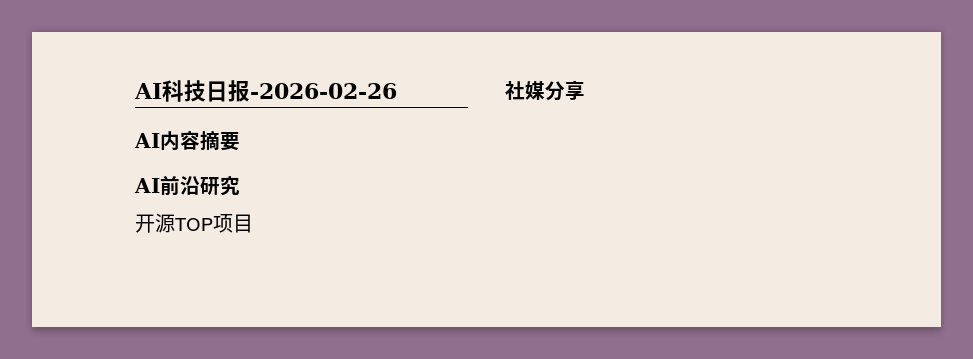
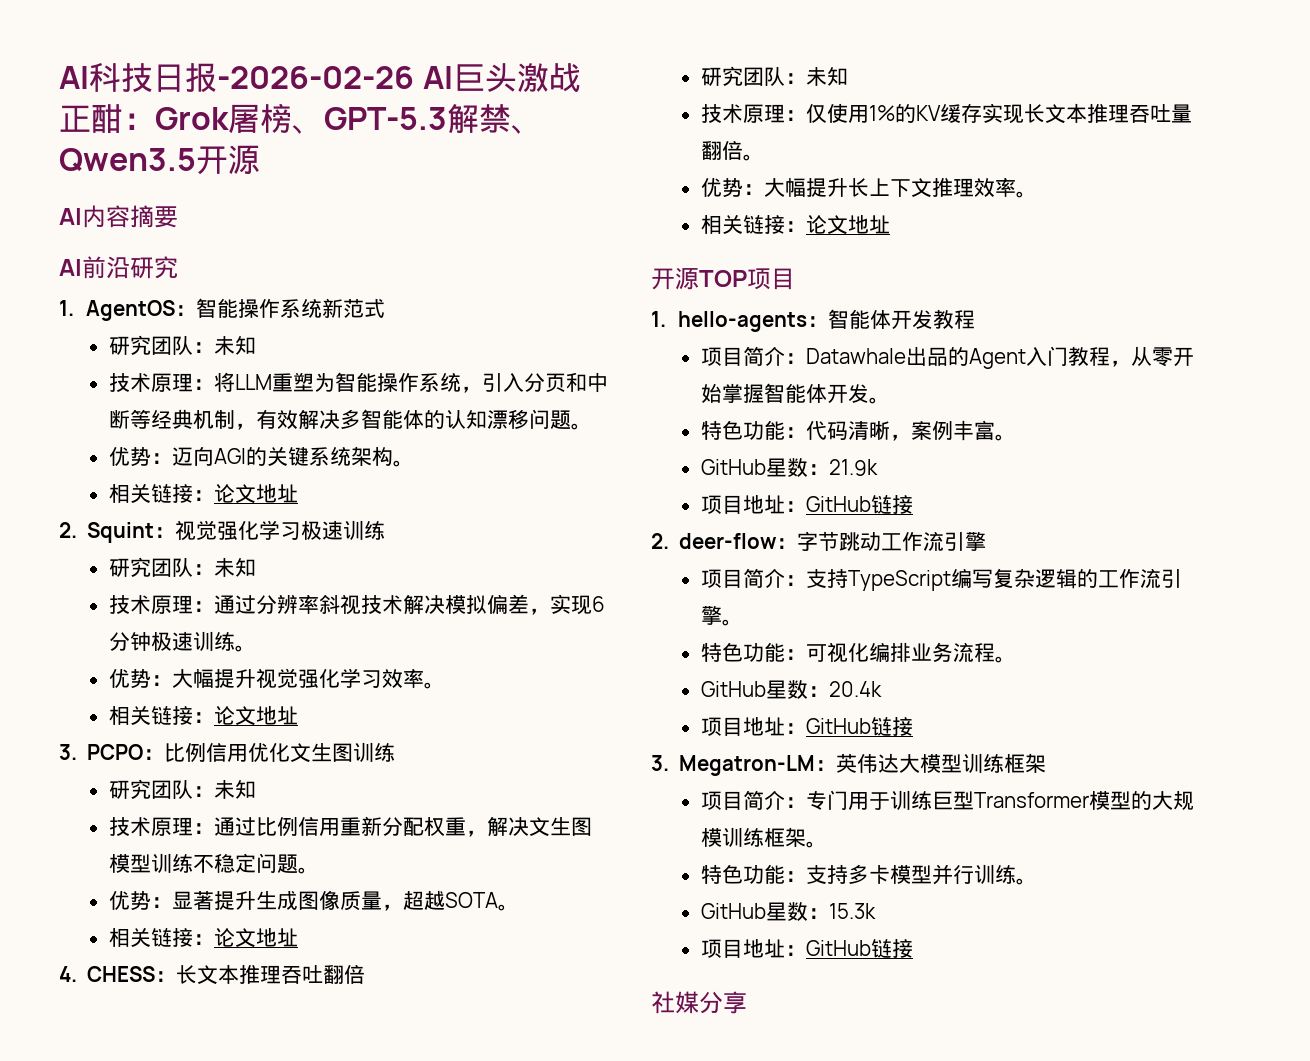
(397, 91) none -> [422,63,581,92] [59,103,543,134] [59,145,260,175] AI巨头激战正酣：Grok屠榜、GPT-5.3解禁、Qwen3.5开源
[135,213,253,233] 开源TOP项目 -> [59,298,386,321] [108,335,256,356] [108,372,608,393] [108,409,592,430] [108,446,414,467] [108,483,298,504] [59,520,386,543] [108,557,256,578] [108,594,605,615] [108,631,256,652] [108,668,445,689] [108,705,298,726] [59,742,396,763] [108,779,256,800] [108,816,592,837] [108,853,319,874] [108,890,519,911] [108,927,298,948] [59,964,366,985] [700,66,848,87] [700,103,1192,124] [700,140,764,161] [700,177,1037,198] [700,214,890,235] [651,267,795,290] [651,309,976,332] [700,346,1194,369] [700,383,890,404] [700,420,1016,441] [700,458,878,477] [700,494,913,514] [651,531,987,551] [700,568,1182,591] [700,605,743,626] [700,642,1016,663] [700,680,882,699] [700,716,913,736] [651,753,1047,776] [700,790,1194,810] [700,827,827,848] [700,864,1037,885] [700,902,876,921] [700,938,913,958] 1. AgentOS：智能操作系统新范式 // 研究团队：未知 // 技术原理：将LLM重塑为智能操作系统，引入分页和中断等经典机制，有效解决多智能体的认知漂移问题。 // 优势：迈向AGI的关键系统架构。 // 相关链接：论文地址 // 2. Squint：视觉强化学习极速训练 // 研究团队：未知 // 技术原理：通过分辨率斜视技术解决模拟偏差，实现6分钟极速训练。 // 优势：大幅提升视觉强化学习效率。 // 相关链接：论文地址 // 3. PCPO：比例信用优化文生图训练 // 研究团队：未知 // 技术原理：通过比例信用重新分配权重，解决文生图模型训练不稳定问题。 // 优势：显著提升生成图像质量，超越SOTA。 // 相关链接：论文地址 // 4. CHESS：长文本推理吞吐翻倍 // 研究团队：未知 // 技术原理：仅使用1%的KV缓存实现长文本推理吞吐量翻倍。 // 优势：大幅提升长上下文推理效率。 // 相关链接：论文地址 // 开源TOP项目 // 1. hello-agents：智能体开发教程 // 项目简介：Datawhale出品的Agent入门教程，从零开始掌握智能体开发。 // 特色功能：代码清晰，案例丰富。 // GitHub星数：21.9k // 项目地址：GitHub链接 // 2. deer-flow：字节跳动工作流引擎 // 项目简介：支持TypeScript编写复杂逻辑的工作流引擎。 // 特色功能：可视化编排业务流程。 // GitHub星数：20.4k // 项目地址：GitHub链接 // 3. Megatron-LM：英伟达大模型训练框架 // 项目简介：专门用于训练巨型Transformer模型的大规模训练框架。 // 特色功能：支持多卡模型并行训练。 // GitHub星数：15.3k // 项目地址：GitHub链接

